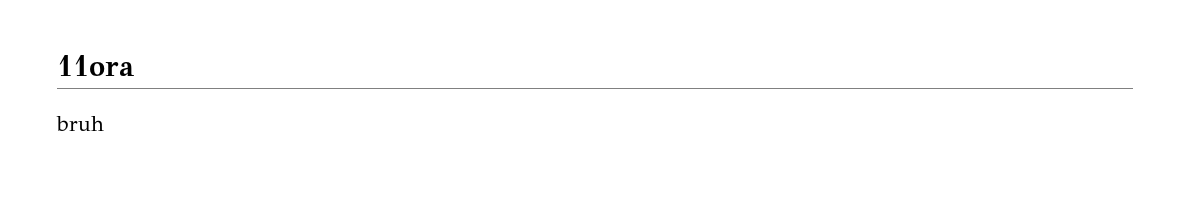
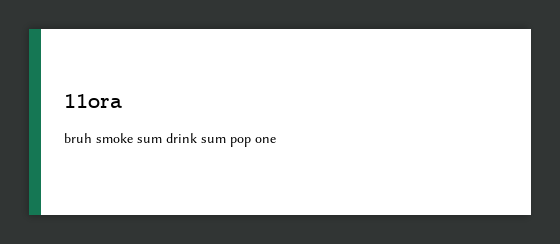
(104, 123) none -> [96,133,276,147] smoke sum drink sum pop one

